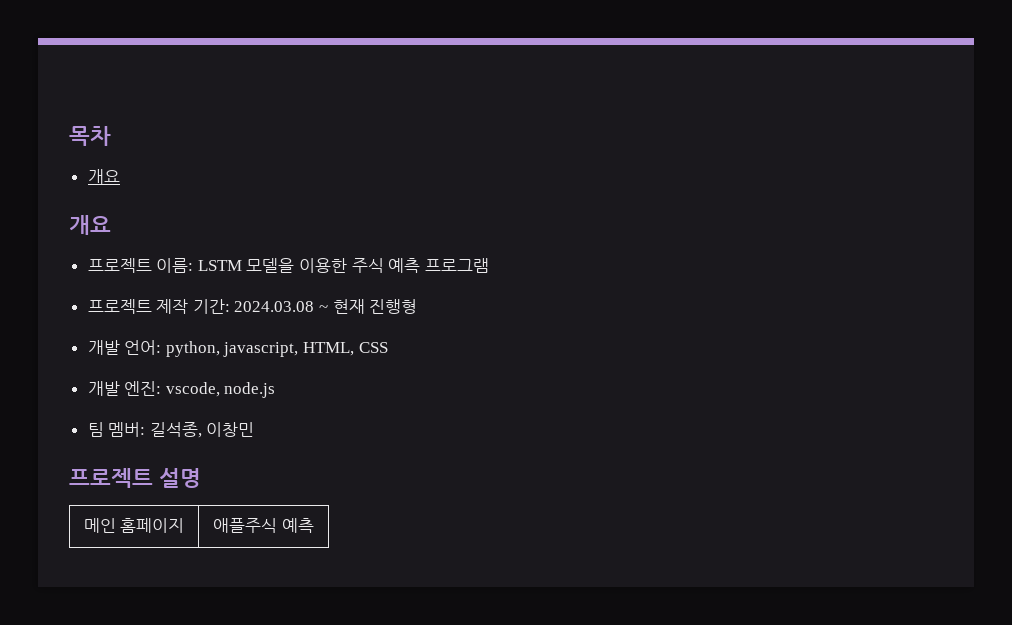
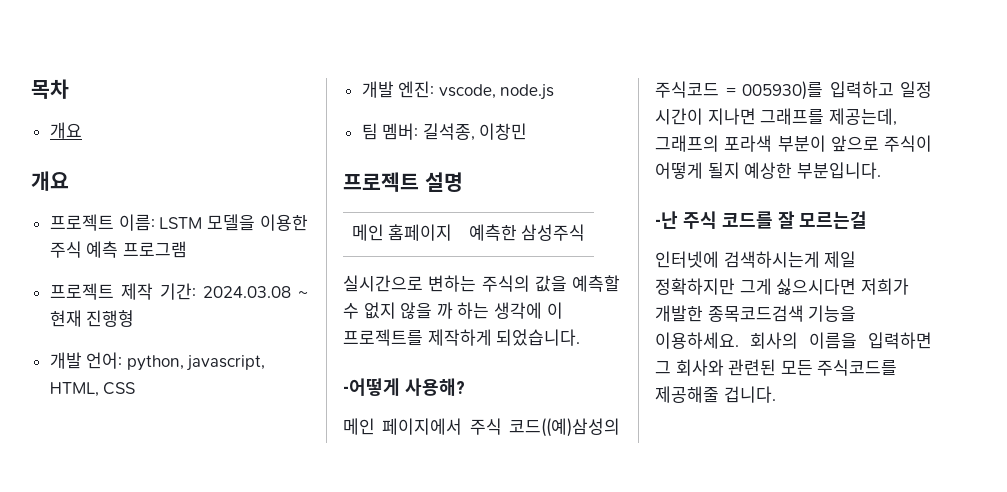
[213,518,314,533] 애플주식 예측 -> [468,224,586,241] [343,275,620,292] [343,302,563,319] [343,329,581,346] [343,378,465,396] [343,418,620,437] [655,81,932,100] [655,108,897,126] [655,135,932,152] [655,162,881,179] [655,211,868,229] [655,251,857,268] [655,278,909,295] [655,305,857,322] [655,332,932,349] [655,359,898,376] [655,386,776,403] 예측한 삼성주식 // 실시간으로 변하는 주식의 값을 예측할 수 없지 않을 까 하는 생각에 이 프로젝트를 제작하게 되었습니다. // -어떻게 사용해? // 메인 페이지에서 주식 코드((예)삼성의 주식코드 = 005930)를 입력하고 일정 시간이 지나면 그래프를 제공는데, 그래프의 포라색 부분이 앞으로 주식이 어떻게 될지 예상한 부분입니다. // -난 주식 코드를 잘 모르는걸 // 인터넷에 검색하시는게 제일 정확하지만 그게 싫으시다면 저희가 개발한 종목코드검색 기능을 이용하세요. 회사의 이름을 입력하면 그 회사와 관련된 모든 주식코드를 제공해줄 겁니다.

